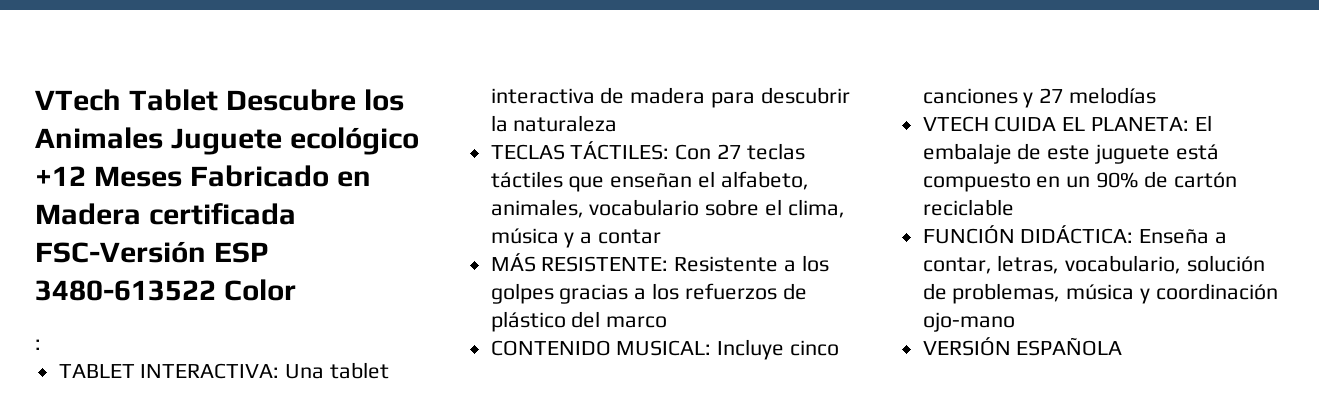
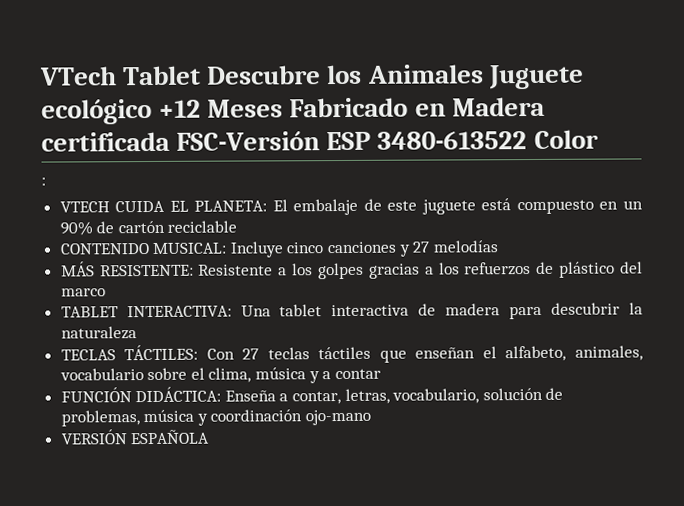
(41, 344) none -> [59,198,643,216] [59,220,238,236] [59,240,498,258] [60,261,644,280] [60,288,106,297] // VTECH CUIDA EL PLANETA: El embalaje de este juguete está compuesto en un 90% de cartón reciclable // CONTENIDO MUSICAL: Incluye cinco canciones y 27 melodías // MÁS RESISTENTE: Resistente a los golpes gracias a los refuerzos de plástico del marco
[490,253,829,272] [490,283,807,304] [490,311,668,332] [490,339,840,360] [922,87,1157,108] [922,115,1212,132] [922,143,1219,164] [922,171,1237,192] [922,199,1014,216] // MÁS RESISTENTE: Resistente a los golpes gracias a los refuerzos de plástico del marco // CONTENIDO MUSICAL: Incluye cinco canciones y 27 melodías // VTECH CUIDA EL PLANETA: El embalaje de este juguete está compuesto en un 90% de cartón reciclable -> (381, 374) none

